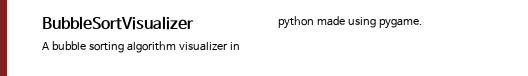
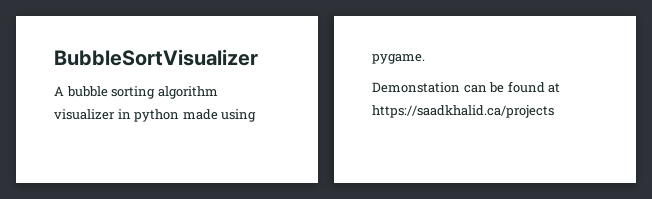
(422, 23) none -> [372,81,561,93] [372,105,554,118] // Demonstation can be found at https://saadkhalid.ca/projects

